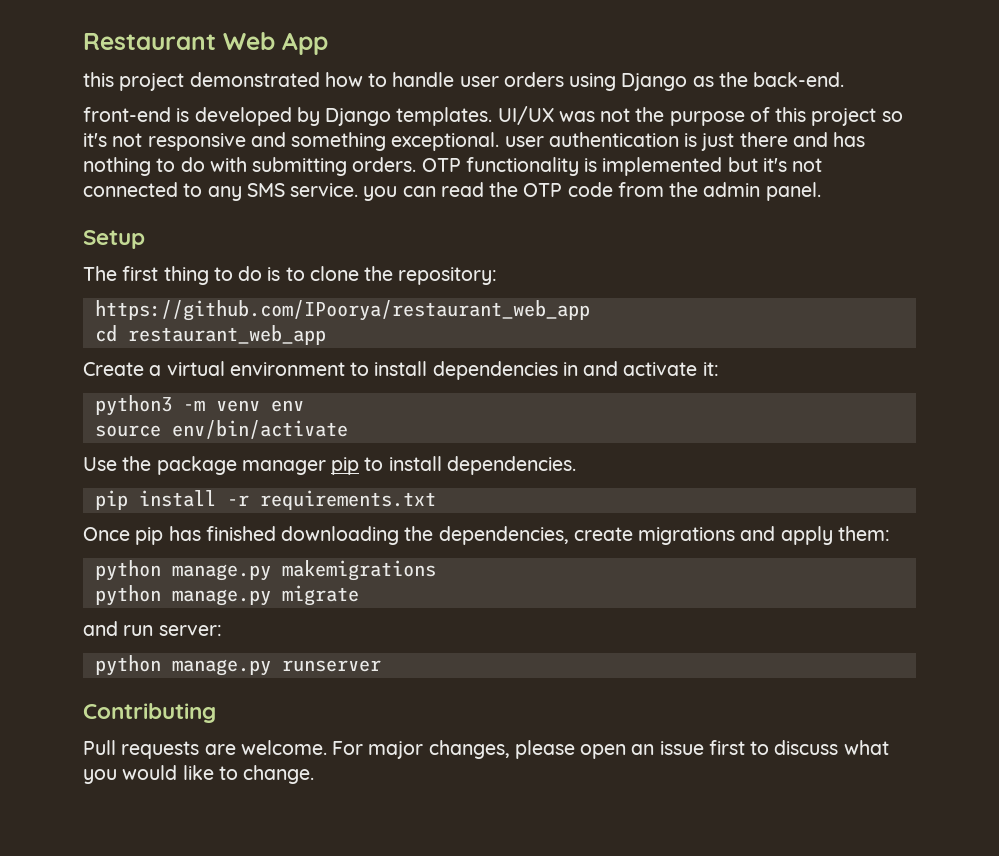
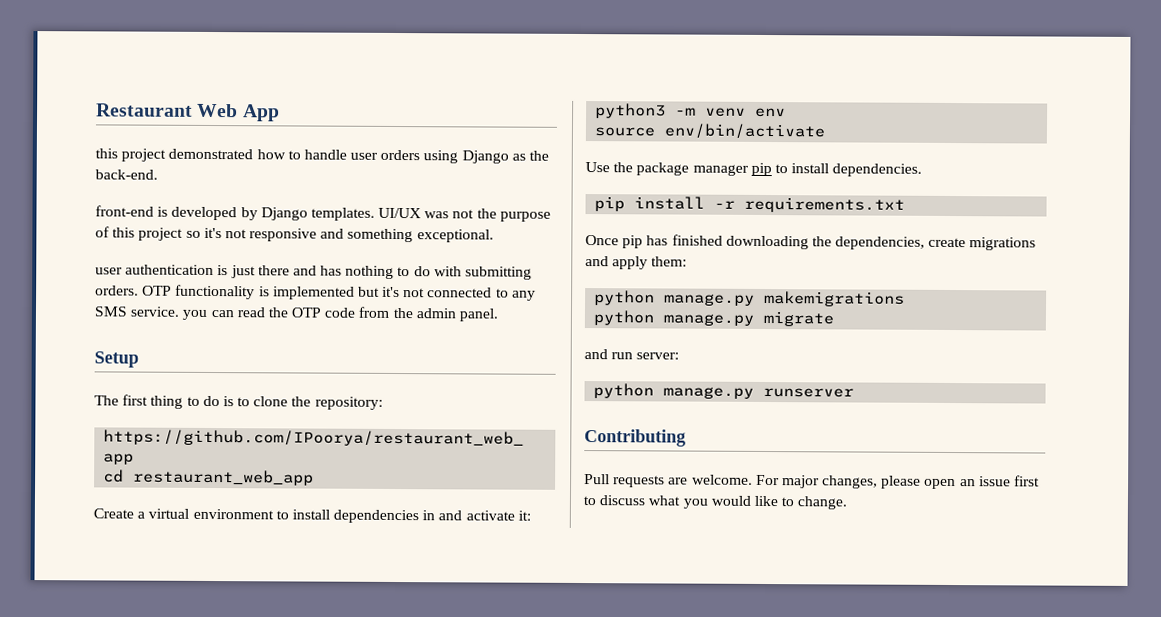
(500, 141) none -> (494, 236) //

